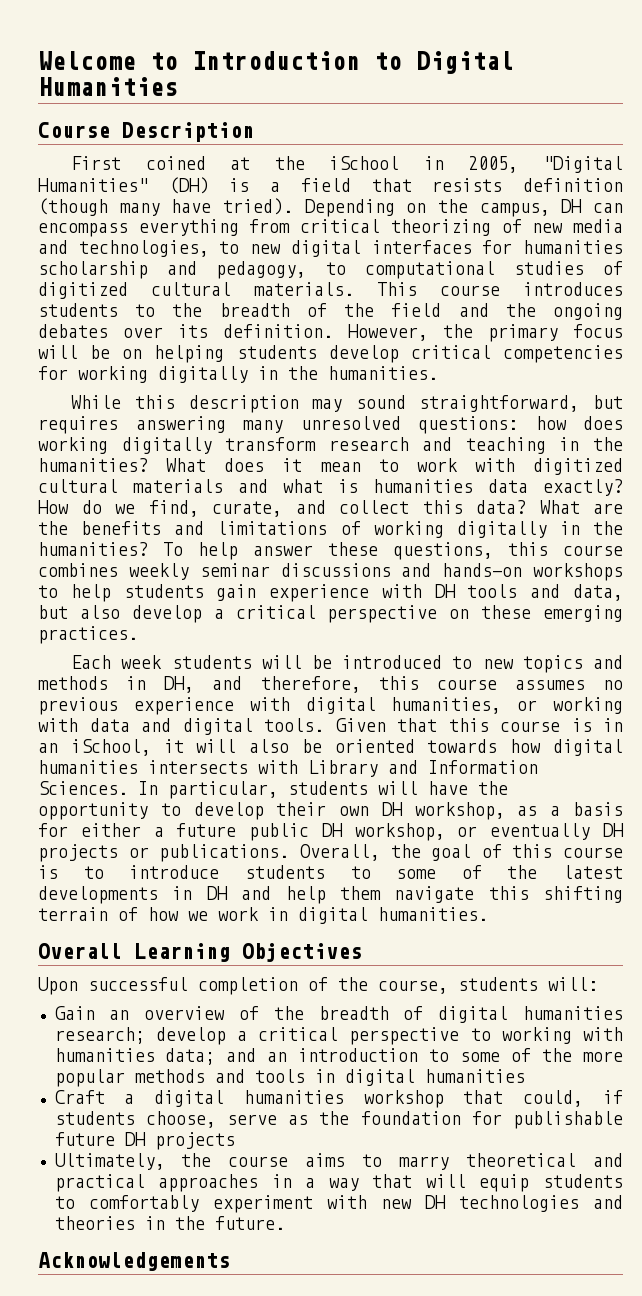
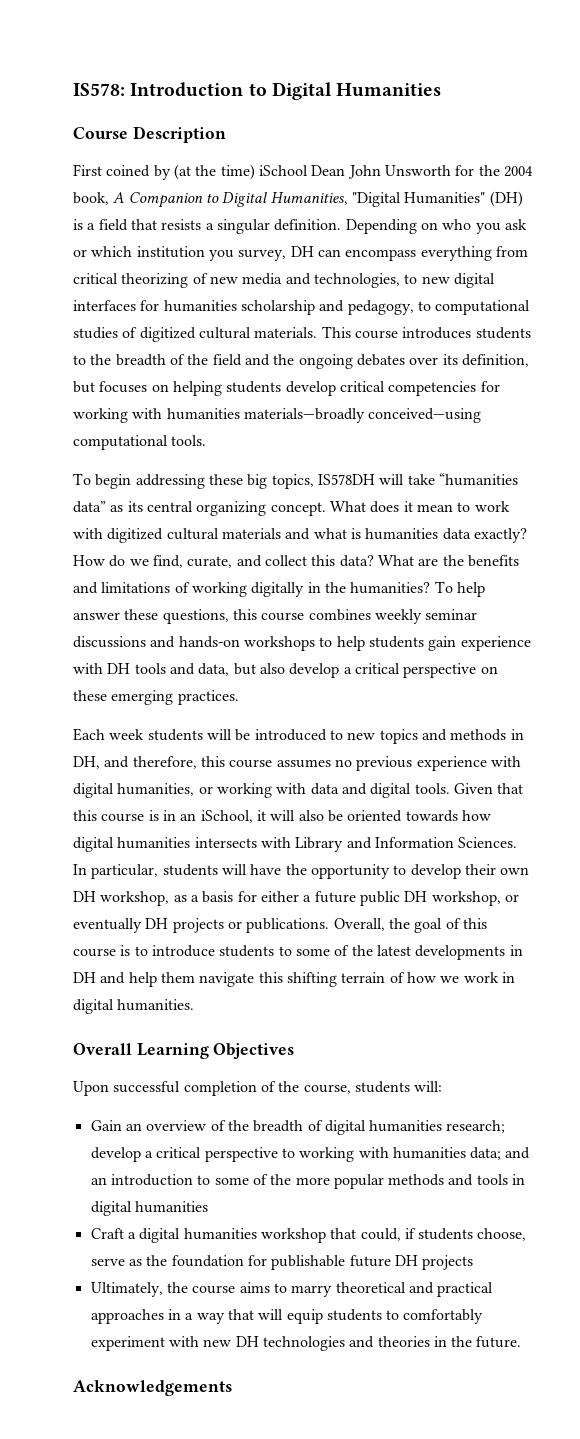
[38,51,178,70] Welcome to -> [73,83,125,96] IS578:
[230,156,519,173] at the iSchool in 2005, -> [153,164,533,180] [73,192,348,208] by (at the time) iSchool Dean John Unsworth for the 2004 book, A Companion to Digital Humanities,
[523,178,623,192] [38,198,550,217] definition (though many have tried). Depending on the campus, -> [205,219,527,234] [73,246,287,261] a singular definition. Depending on who you ask or which institution you survey,
[223,324,623,342] [38,345,111,359] definition. However, the primary focus will be -> [461,354,529,367] [73,381,148,393] definition, but focuses
[158,366,438,383] [71,395,623,413] [38,416,623,434] [38,437,623,454] [38,458,148,472] digitally in the humanities. // While this description may sound straightforward, but requires answering many unresolved questions: how does working digitally transform research and teaching in the humanities? -> [132,408,482,423] [73,435,207,450] [73,473,518,489] [73,501,326,516] with humanities materials—broadly conceived—using computational tools. // To begin addressing these big topics, IS578DH will take “humanities data” as its central organizing concept.

